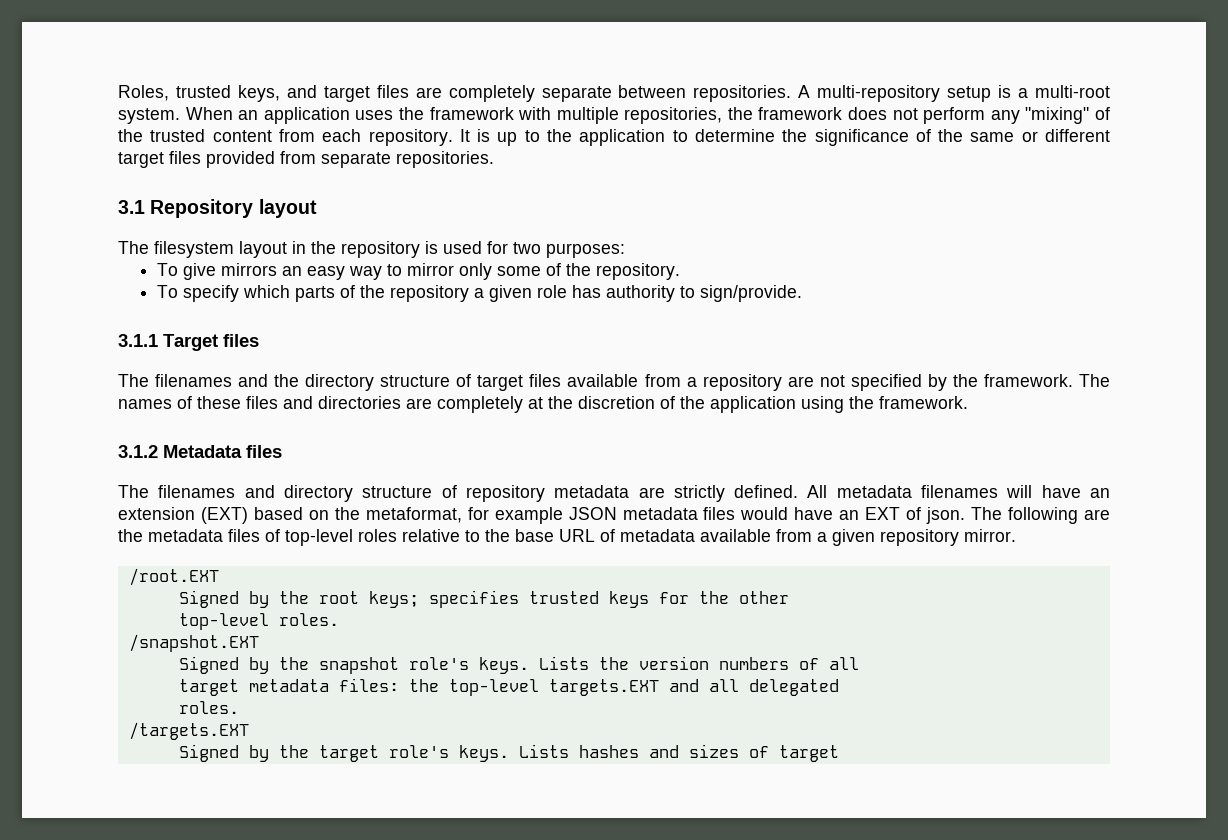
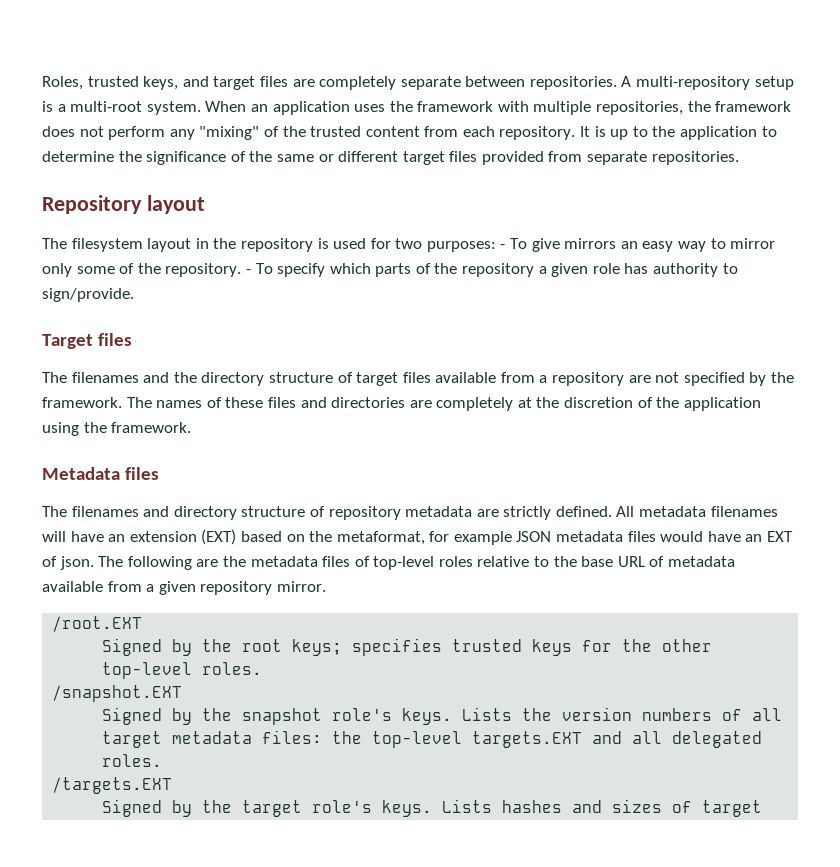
[118,200,145,214] 3.1 -> (739, 158) none
(625, 250) // -> [500,244,506,249] -
(681, 271) // -> [245,269,251,274] -
[118,334,158,347] 3.1.1 -> (134, 295) none
[118,445,158,458] 3.1.2 -> (192, 427) none

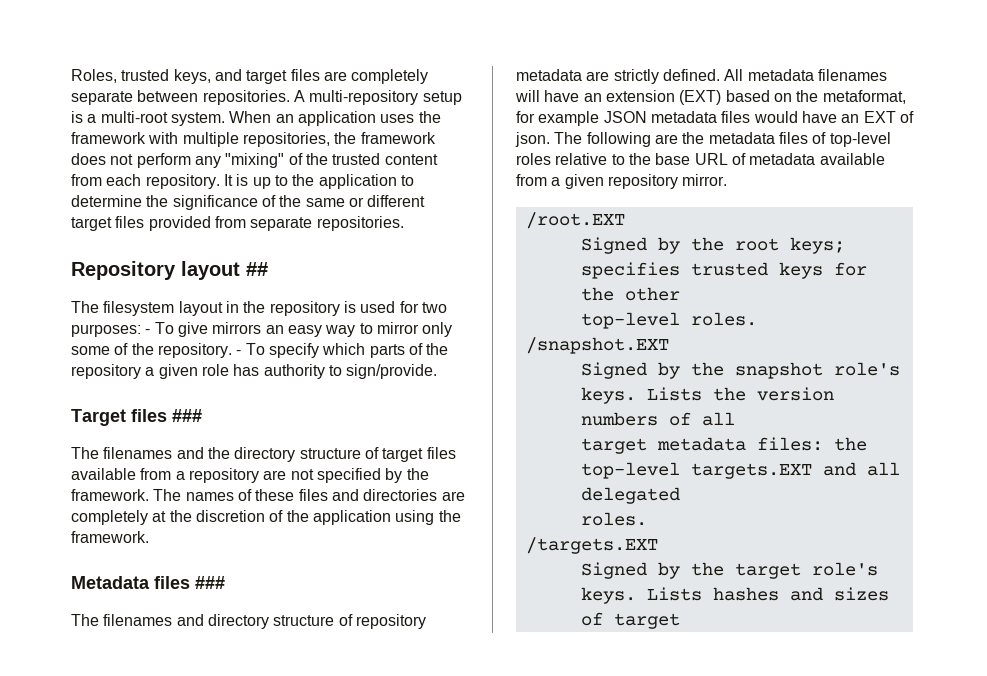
(205, 204) none -> [246,262,268,276] ##
(133, 339) none -> [172,409,202,422] ###
(160, 473) none -> [195,576,225,589] ###

